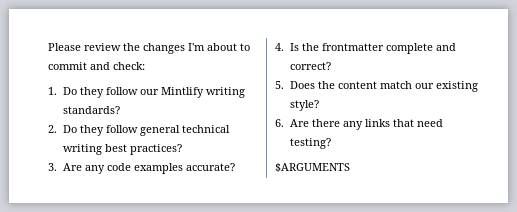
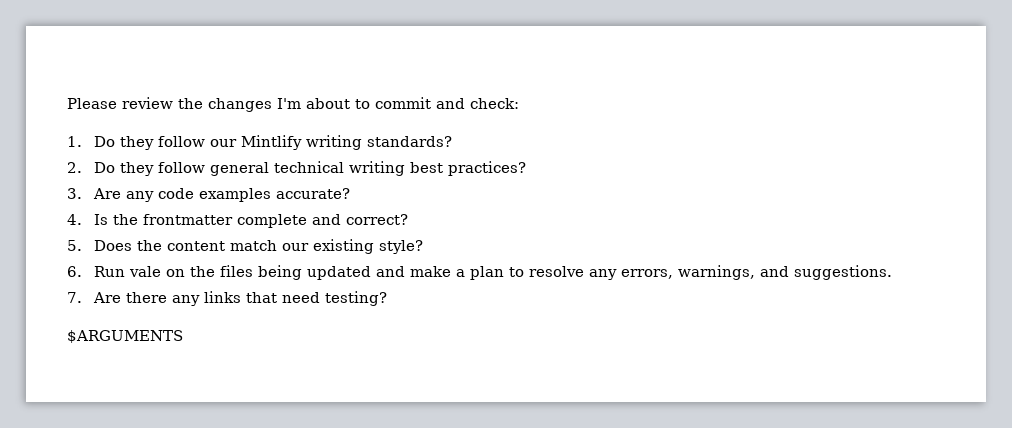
(284, 123) none -> [93,265,892,280] [67,292,82,303] Run vale on the files being updated and make a plan to resolve any errors, warnings, and suggestions. // 7.

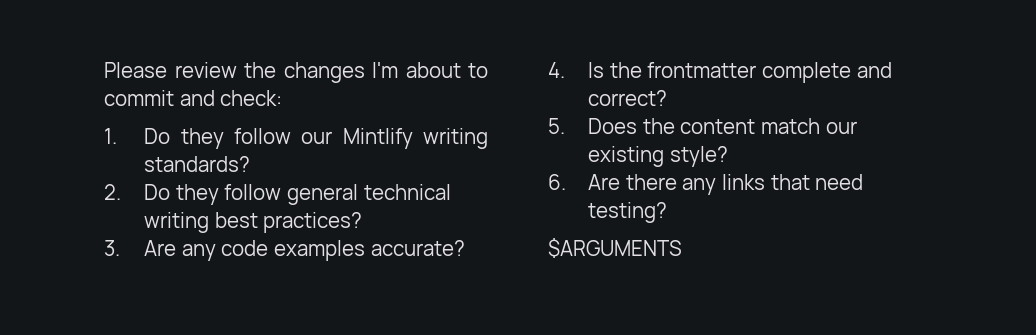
[93,265,892,280] [67,292,82,303] Run vale on the files being updated and make a plan to resolve any errors, warnings, and suggestions. // 7. -> (566, 182) none

